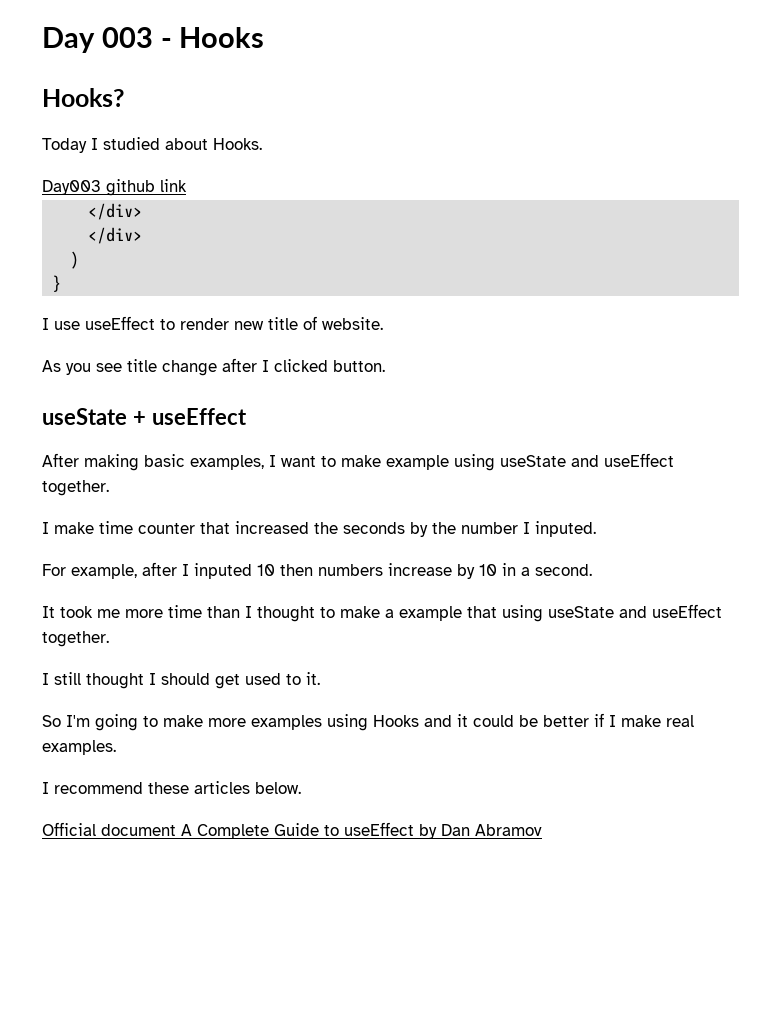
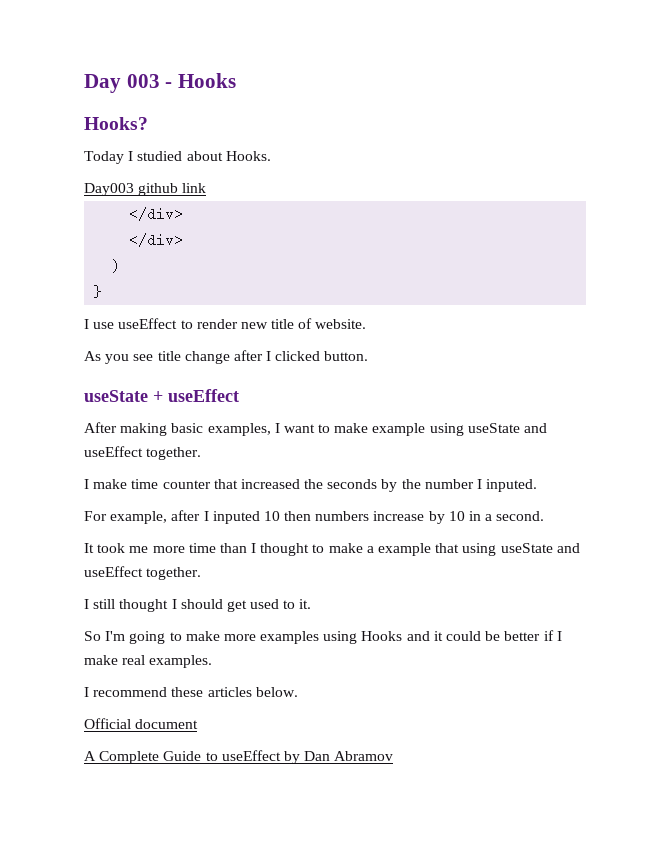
(176, 830) none -> (199, 724) //

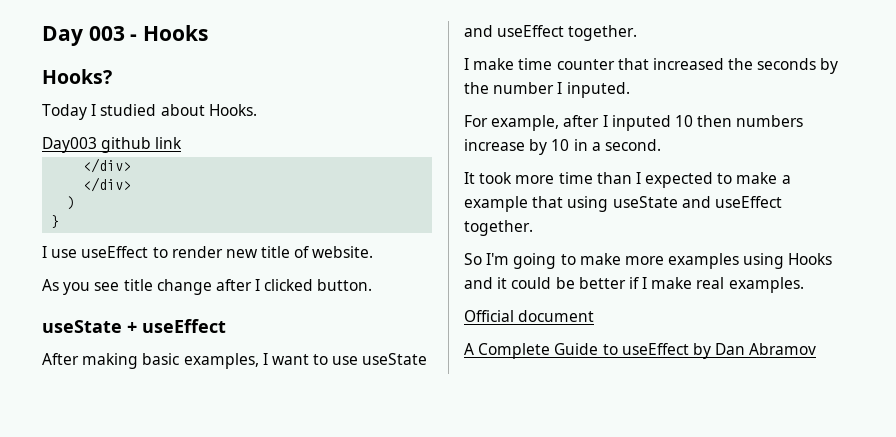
[334,423,464,436] make example using -> [332,356,359,365] use
[129,546,149,553] me -> (513, 178) none
[260,543,310,556] thought -> [645,172,714,188] expected
[84,599,312,612] // I still thought I should get used to it. -> (533, 228) none
[84,687,298,697] // I recommend these articles below. -> (804, 285) none

